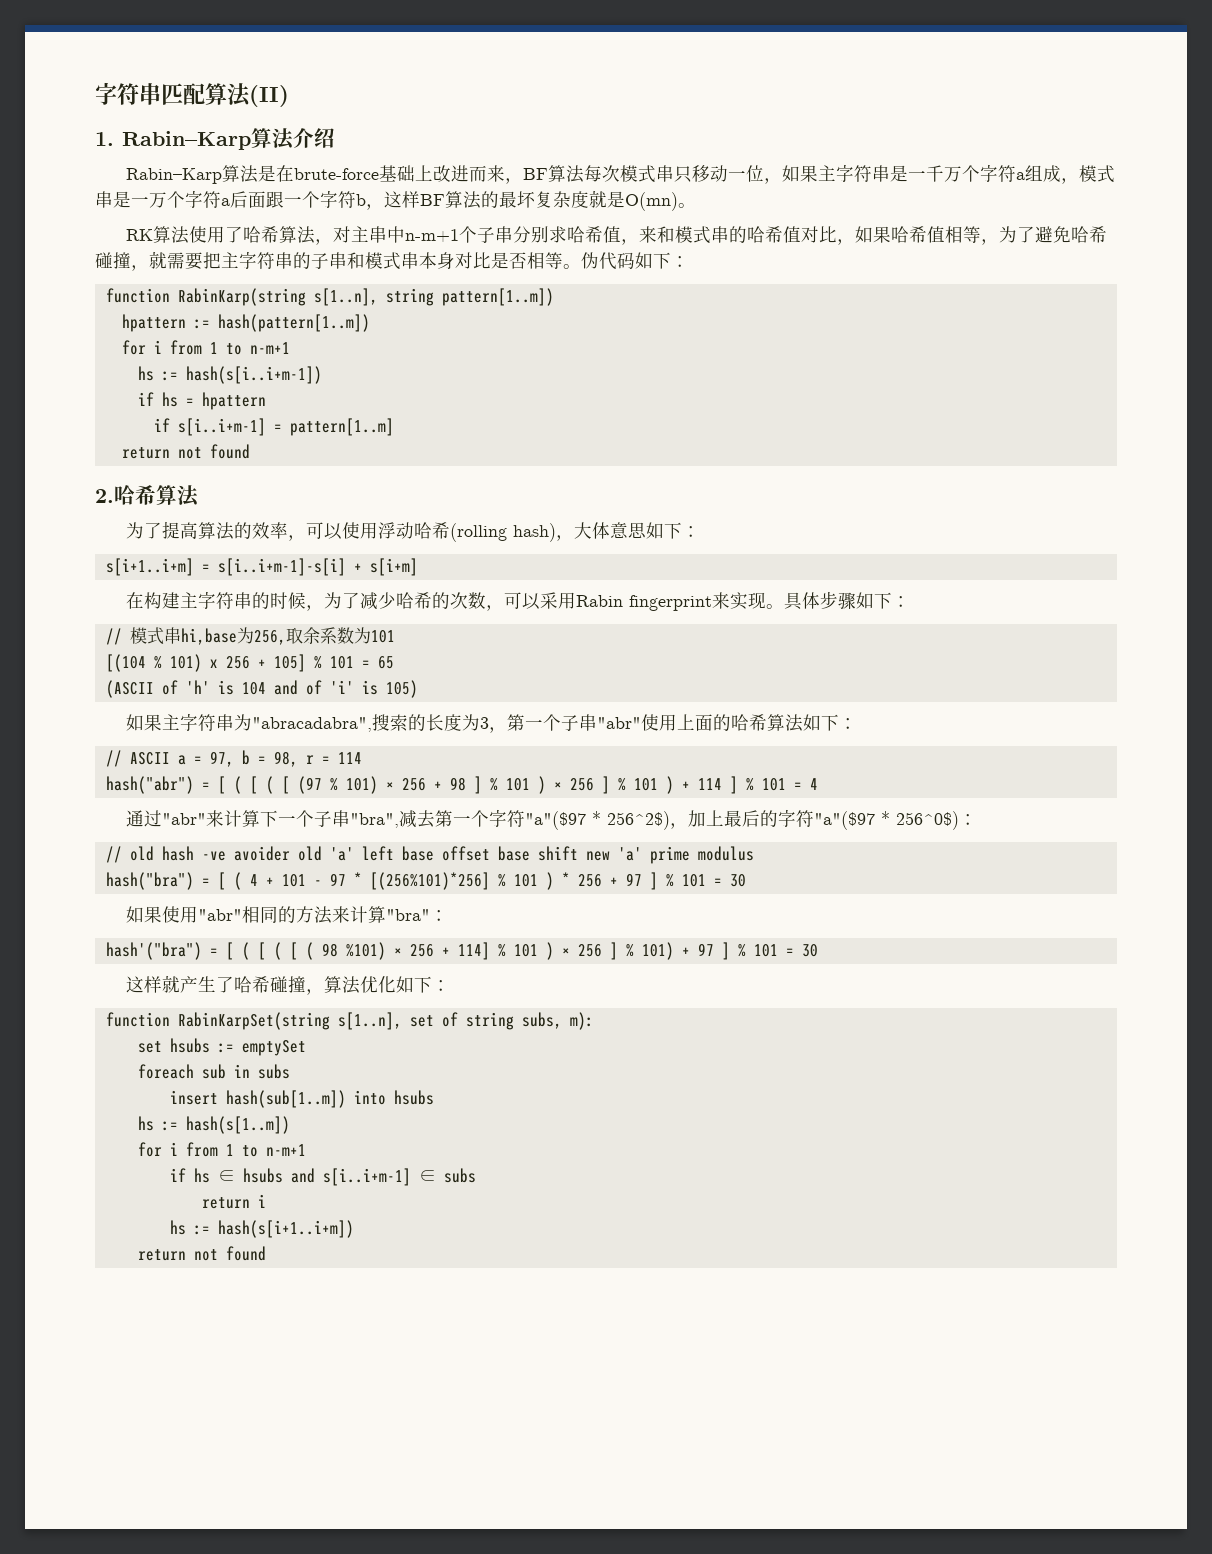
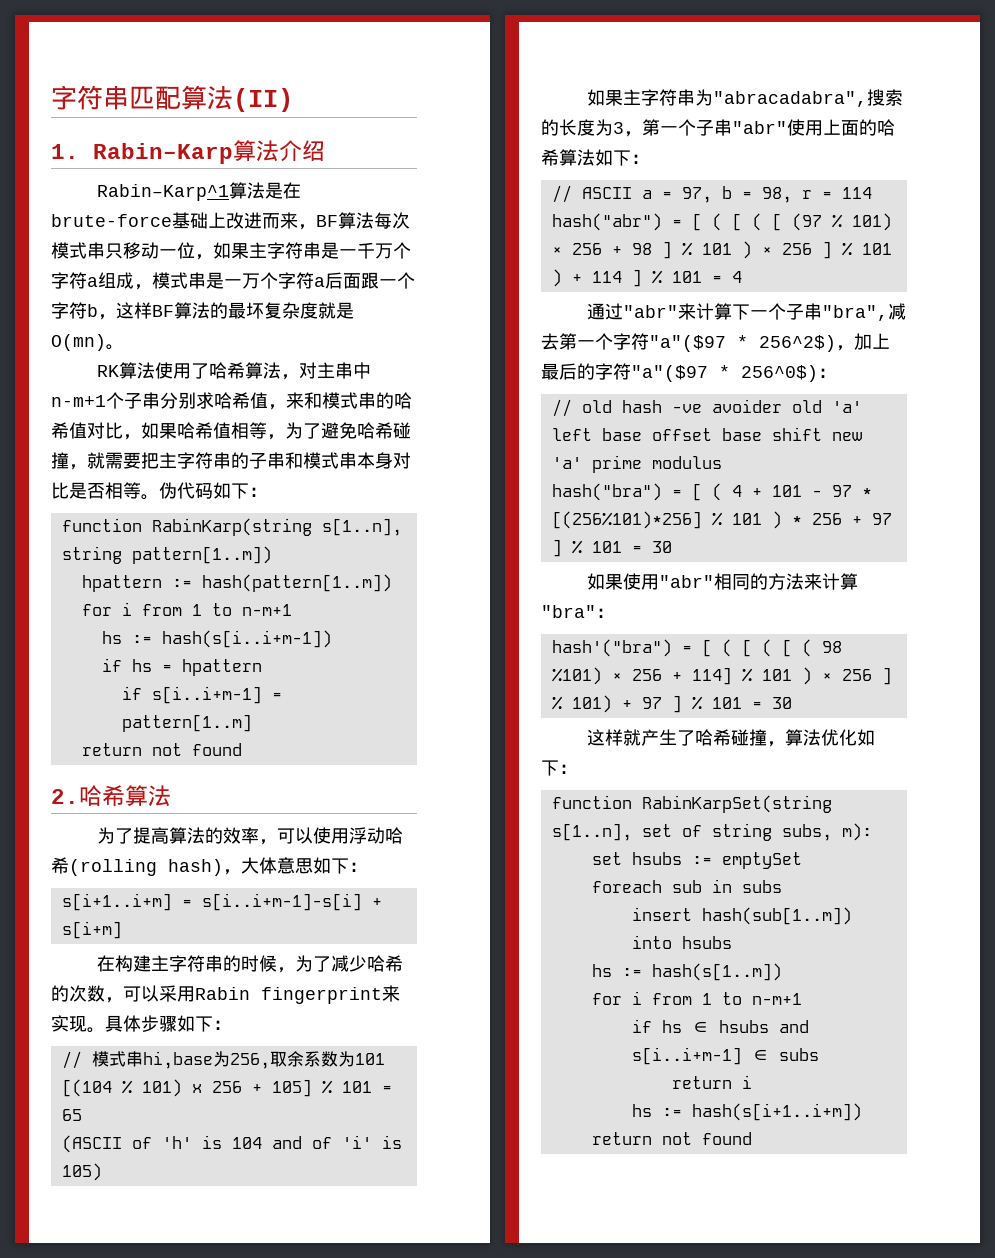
[125,168,222,184] Rabin–Karp -> [96,184,229,201] Rabin–Karp^1

